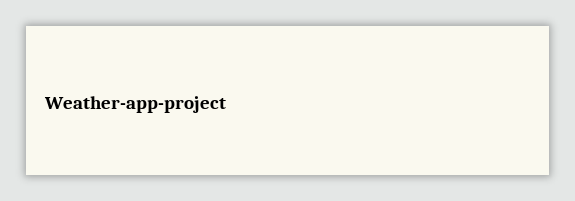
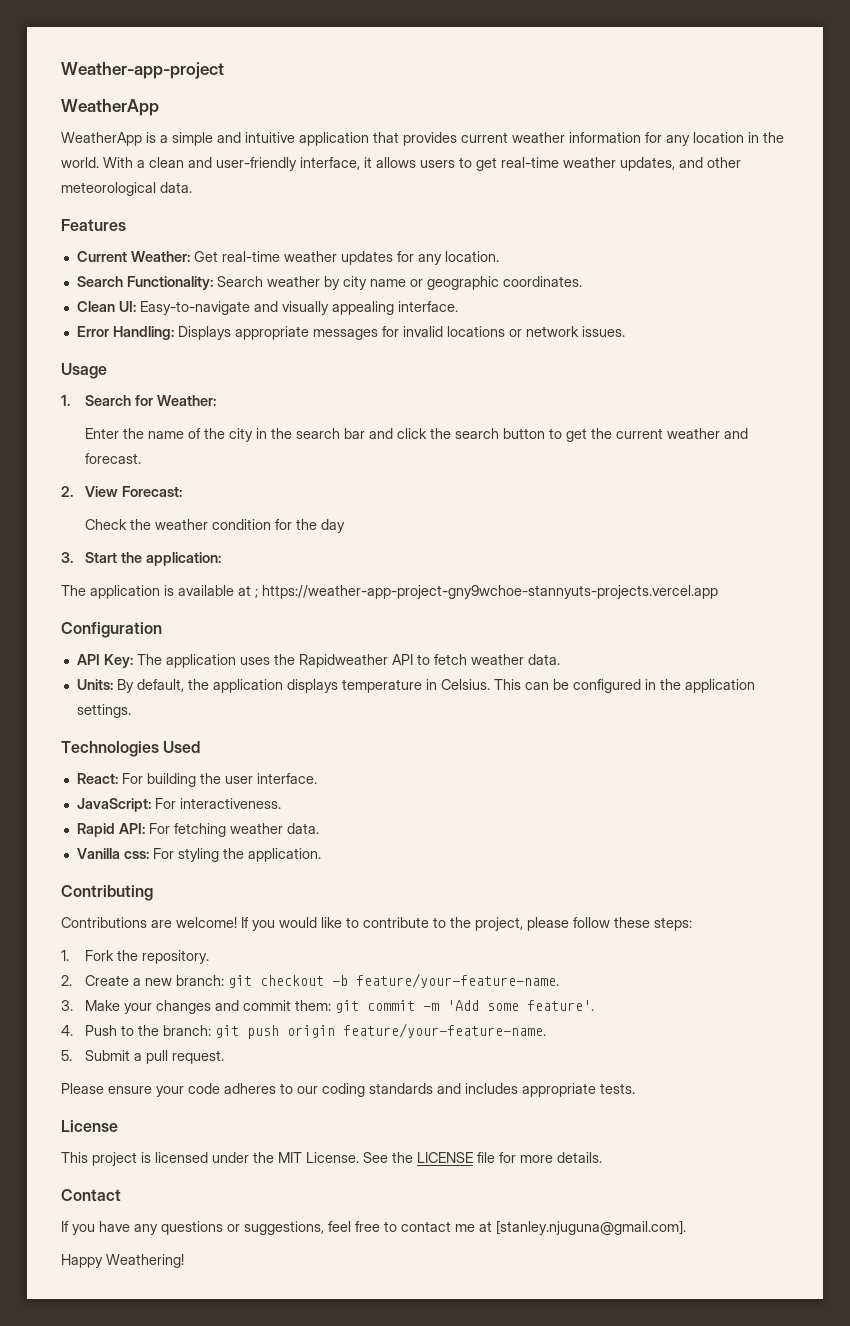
(226, 104) none -> [61,99,159,116] [61,132,784,146] [61,157,741,171] [61,182,192,196] [61,219,126,231] [76,251,499,265] [76,276,582,290] [76,301,458,315] [76,326,625,340] [61,363,107,379] [61,395,217,406] [85,428,749,442] [85,453,142,464] [61,486,183,497] [85,519,346,533] [61,552,222,566] [61,585,718,599] [61,622,162,638] [76,654,560,668] [76,679,755,693] [76,704,131,718] [61,741,201,757] [76,773,317,787] [76,798,281,812] [76,823,319,837] [76,848,321,862] [61,885,153,901] [61,917,692,931] [61,950,210,964] [61,973,560,988] [61,1000,595,1014] [61,1023,547,1039] [61,1050,225,1064] [61,1083,635,1097] [61,1120,118,1132] [61,1152,602,1166] [61,1189,121,1201] [61,1220,686,1235] [61,1254,184,1268] // WeatherApp // WeatherApp is a simple and intuitive application that provides current weather information for any location in the world. With a clean and user-friendly interface, it allows users to get real-time weather updates, and other meteorological data. // Features // Current Weather: Get real-time weather updates for any location. // Search Functionality: Search weather by city name or geographic coordinates. // Clean UI: Easy-to-navigate and visually appealing interface. // Error Handling: Displays appropriate messages for invalid locations or network issues. // Usage // 1. Search for Weather: // Enter the name of the city in the search bar and click the search button to get the current weather and forecast. // 2. View Forecast: // Check the weather condition for the day // 3. Start the application: // The application is available at ; https://weather-app-project-gny9wchoe-stannyuts-projects.vercel.app // Configuration // API Key: The application uses the Rapidweather API to fetch weather data. // Units: By default, the application displays temperature in Celsius. This can be configured in the application settings. // Technologies Used // React: For building the user interface. // JavaScript: For interactiveness. // Rapid API: For fetching weather data. // Vanilla css: For styling the application. // Contributing // Contributions are welcome! If you would like to contribute to the project, please follow these steps: // 1. Fork the repository. // 2. Create a new branch: git checkout -b feature/your-feature-name. // 3. Make your changes and commit them: git commit -m 'Add some feature'. // 4. Push to the branch: git push origin feature/your-feature-name. // 5. Submit a pull request. // Please ensure your code adheres to our coding standards and includes appropriate tests. // License // This project is licensed under the MIT License. See the LICENSE file for more details. // Contact // If you have any questions or suggestions, feel free to contact me at [stanley.njuguna@gmail.com]. // Happy Weathering!

